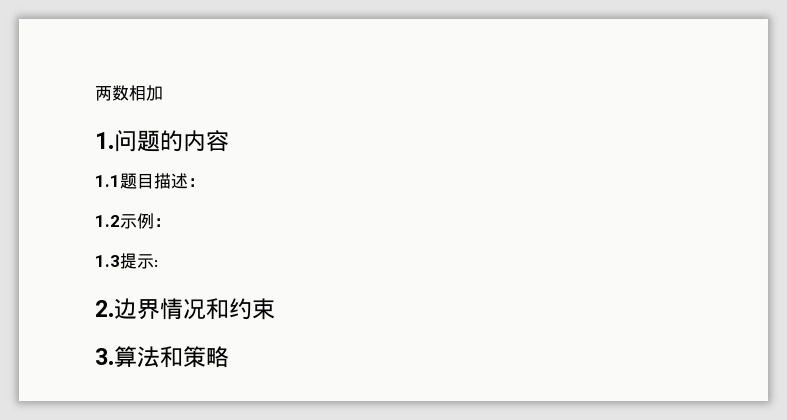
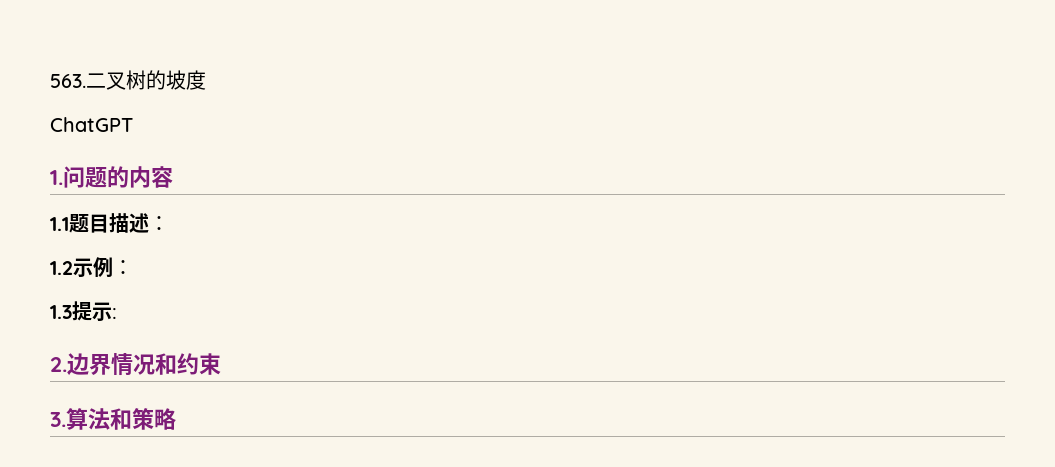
[95,85,163,101] 两数相加 -> [50,70,206,90] [50,117,133,132] 563.二叉树的坡度 // ChatGPT

